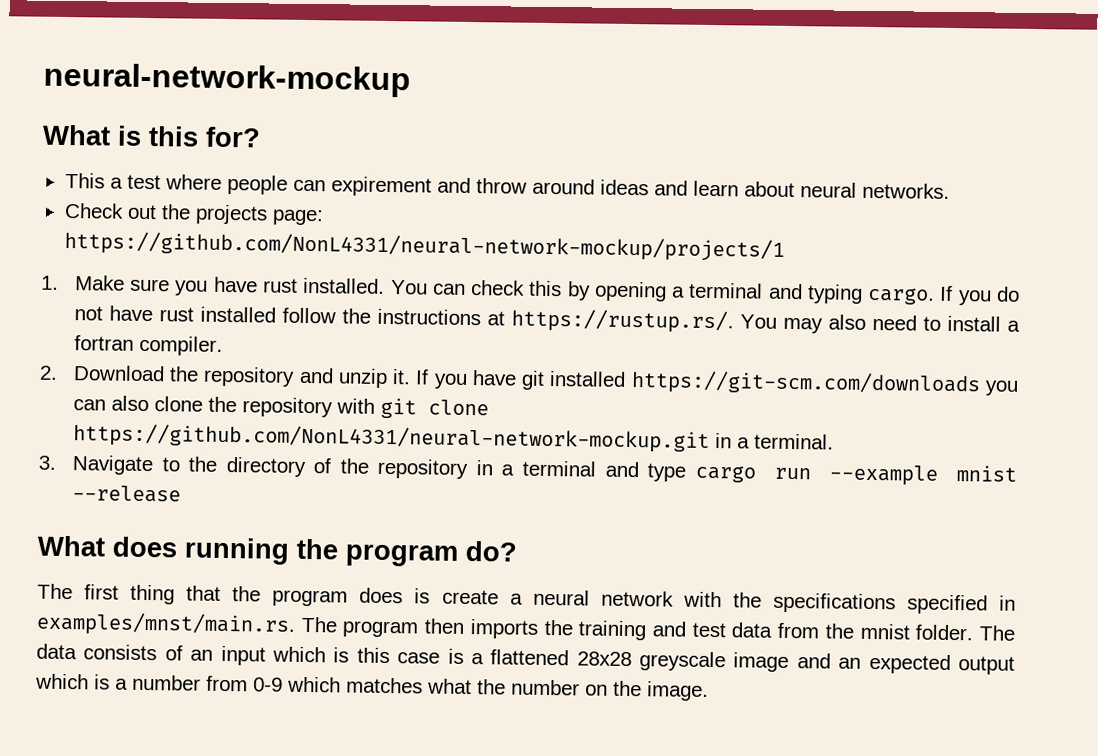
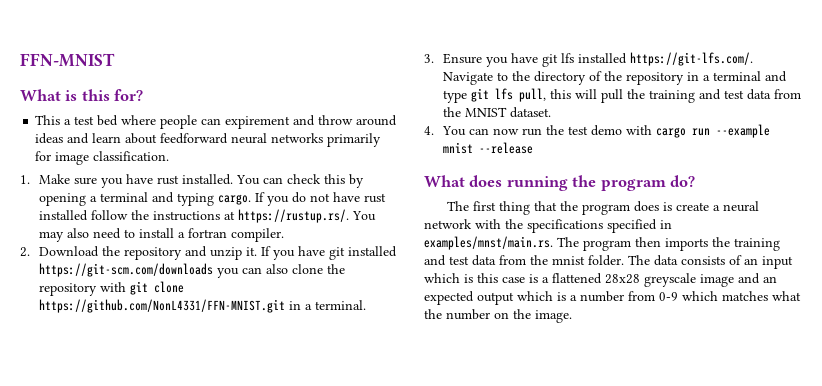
[43,62,411,98] neural-network-mockup -> [20,53,115,67] FFN-MNIST
(161, 182) none -> [97,115,119,126] bed
[799,182,950,199] [63,202,324,226] [63,230,785,262] neural networks. // Check out the projects page: https://github.com/NonL4331/neural-network-mockup/projects/1 -> [160,133,382,147] [35,151,170,165] feedforward neural networks primarily for image classification.
[72,423,710,453] https://github.com/NonL4331/neural-network-mockup.git -> [39,299,286,313] https://github.com/NonL4331/FFN-MNIST.git
(56, 462) none -> [443,52,754,67] Ensure you have git lfs installed https://git-lfs.com/.
(687, 472) none -> [471,88,802,103] [443,107,552,118] [424,125,653,136] git lfs pull, this will pull the training and test data from the MNIST dataset. // 4. You can now run the test demo with

